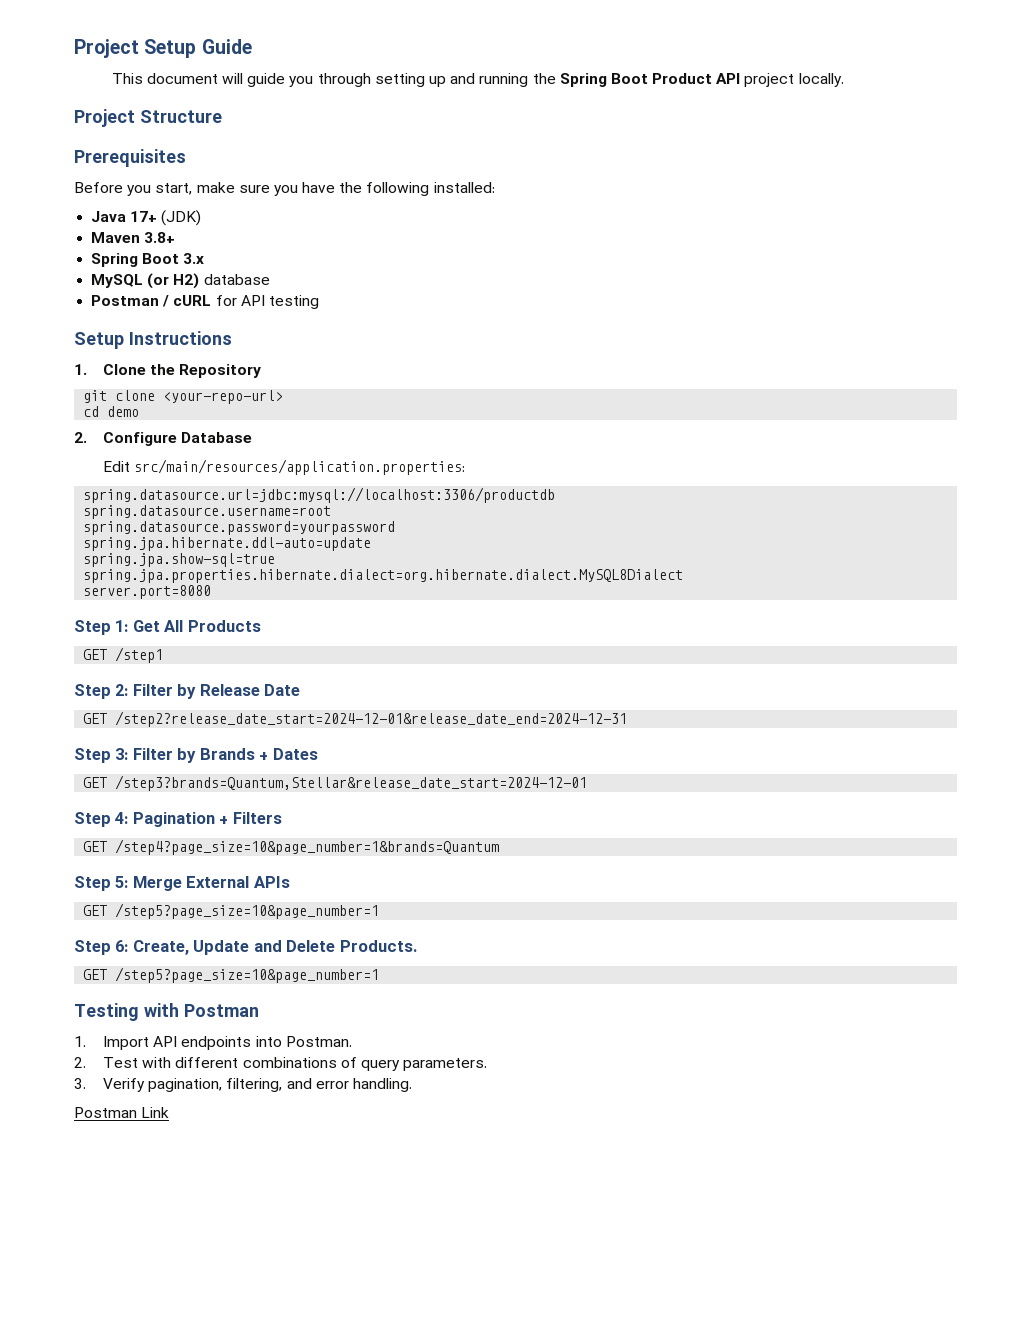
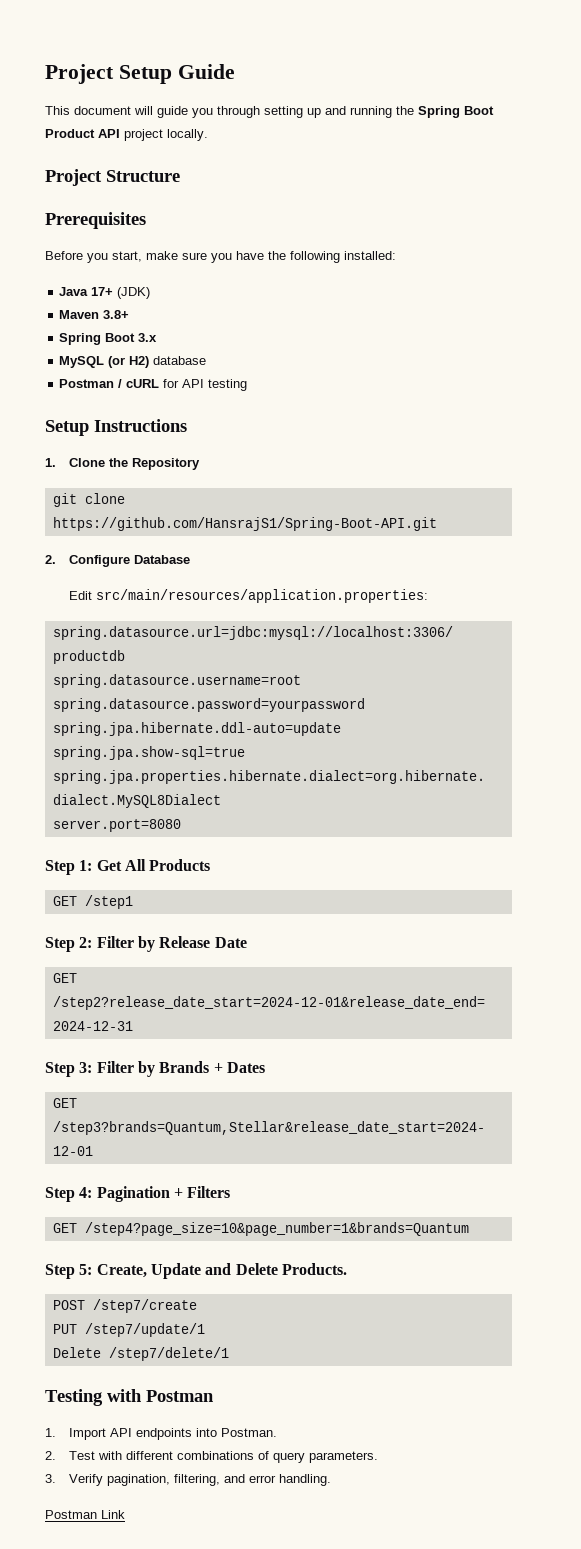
[163,390,284,404] [83,406,140,417] <your-repo-url> // cd demo -> [52,517,437,531] https://github.com/HansrajS1/Spring-Boot-API.git
[132,876,290,891] [83,903,380,919] [74,940,129,955] Merge External APIs // GET /step5?page_size=10&page_number=1 // Step 6: -> (93, 1269) none
[83,967,380,983] GET /step5?page_size=10&page_number=1 -> [52,1299,197,1313] [52,1323,205,1337] [52,1347,229,1361] POST /step7/create // PUT /step7/update/1 // Delete /step7/delete/1

